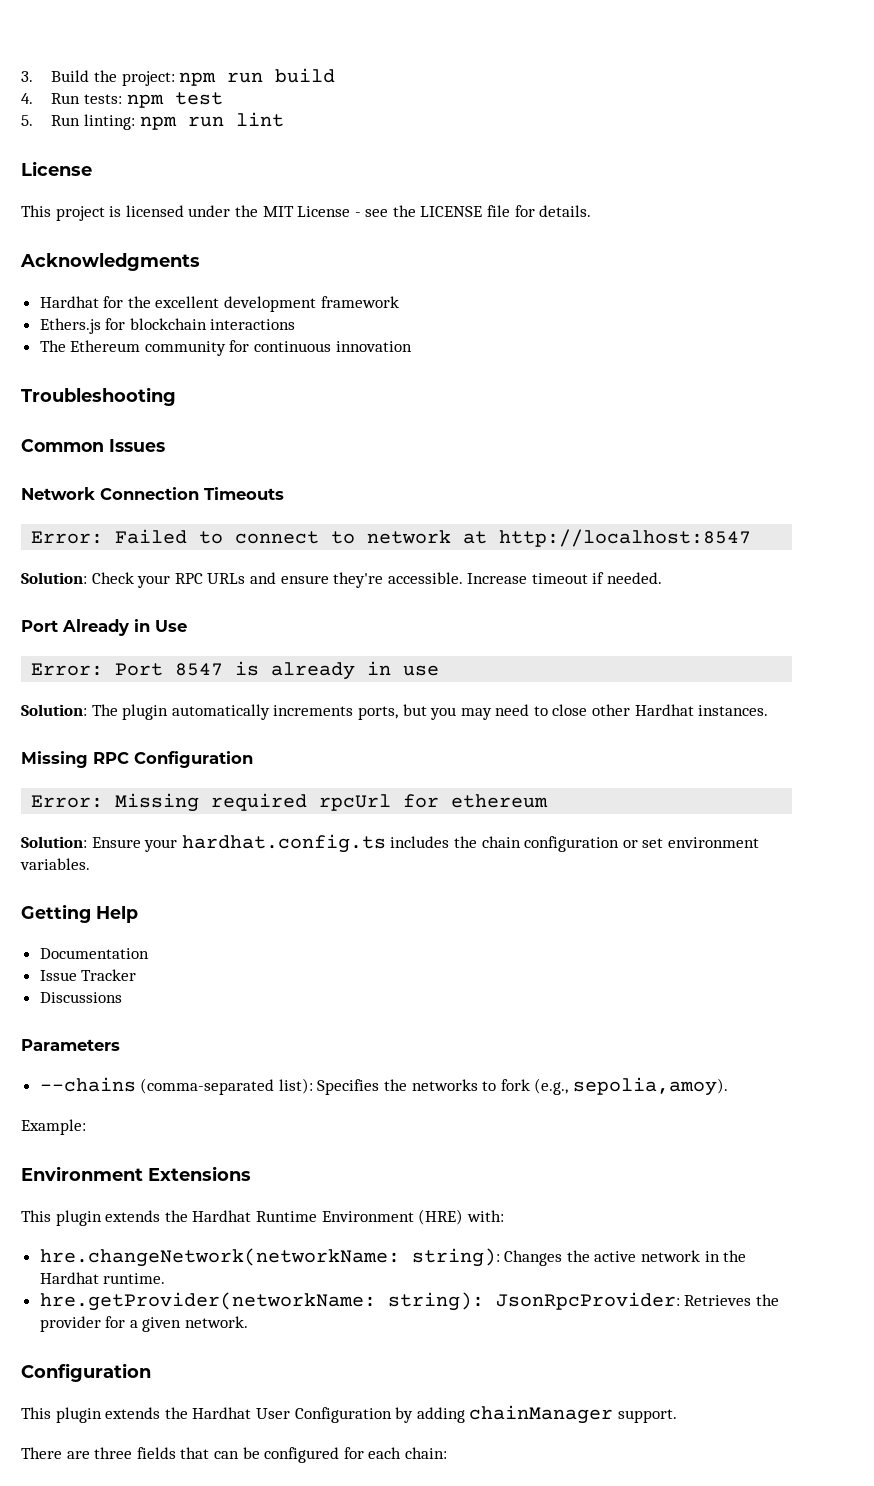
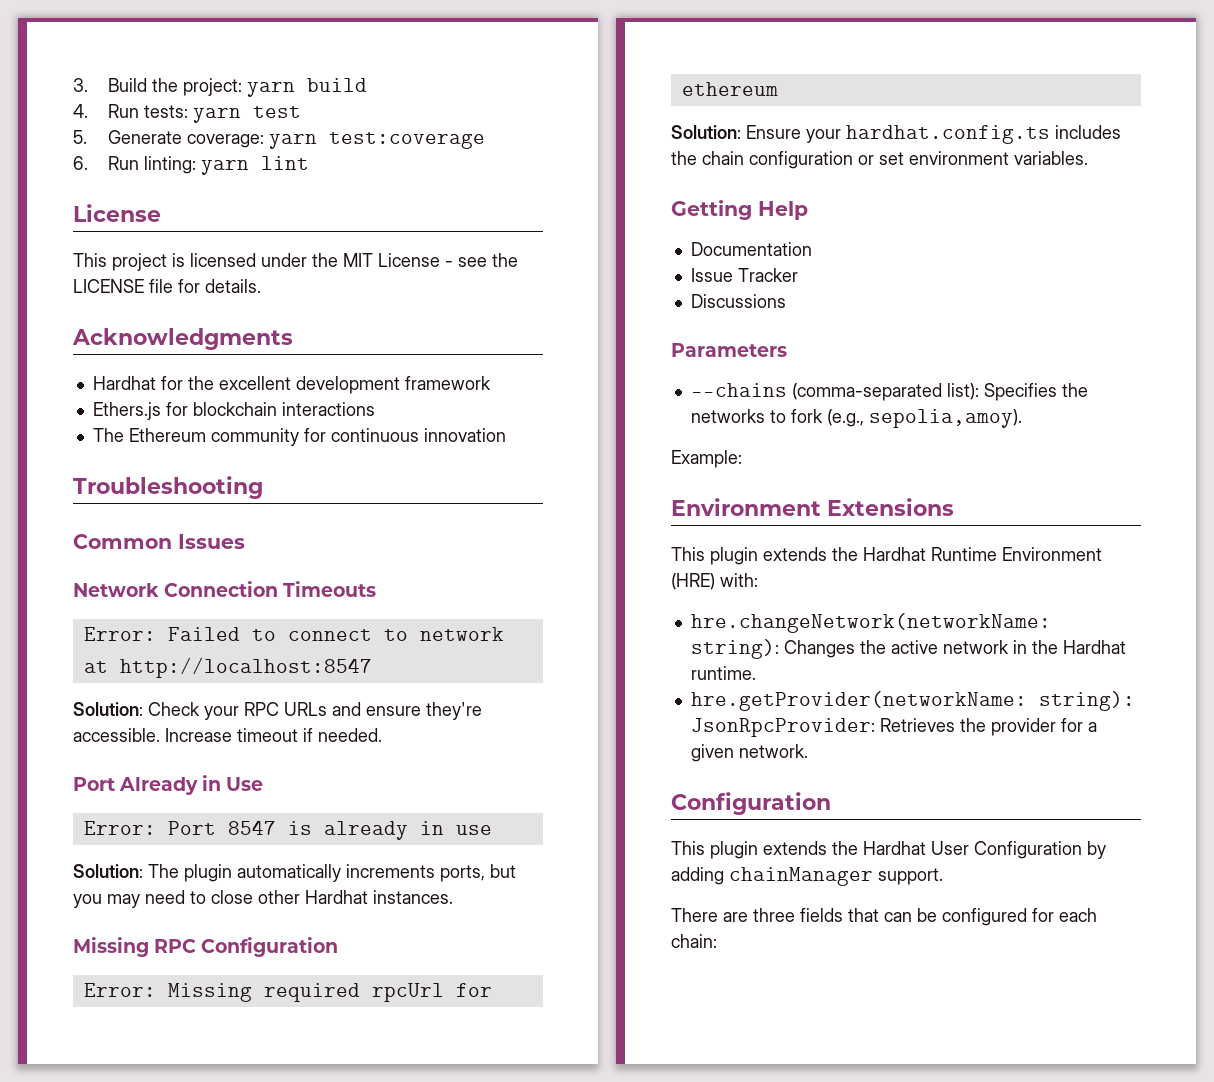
[179,72,264,86] npm run -> [246,82,295,97] yarn
[126,94,164,108] npm -> [192,108,241,123] yarn
[51,114,224,130] Run linting: npm run -> [107,130,485,149] [73,156,249,175] Generate coverage: yarn test:coverage // 6. Run linting: yarn

